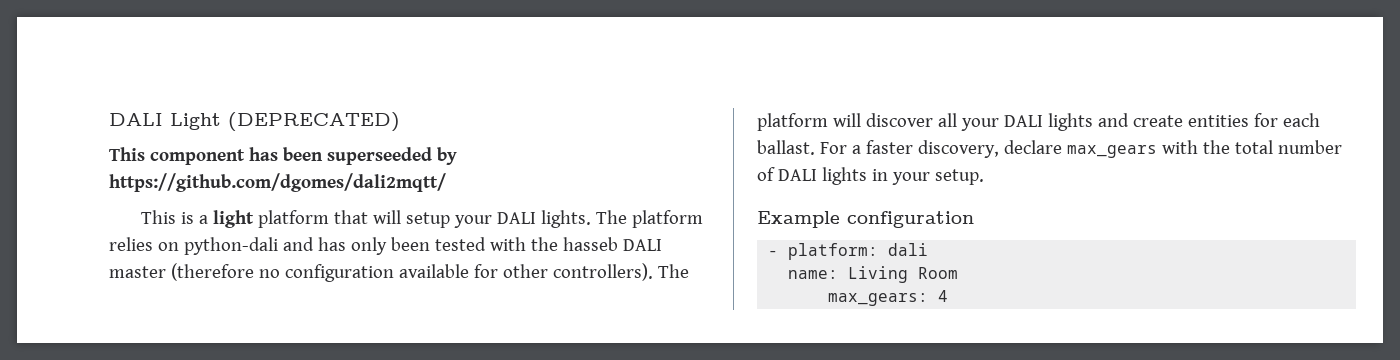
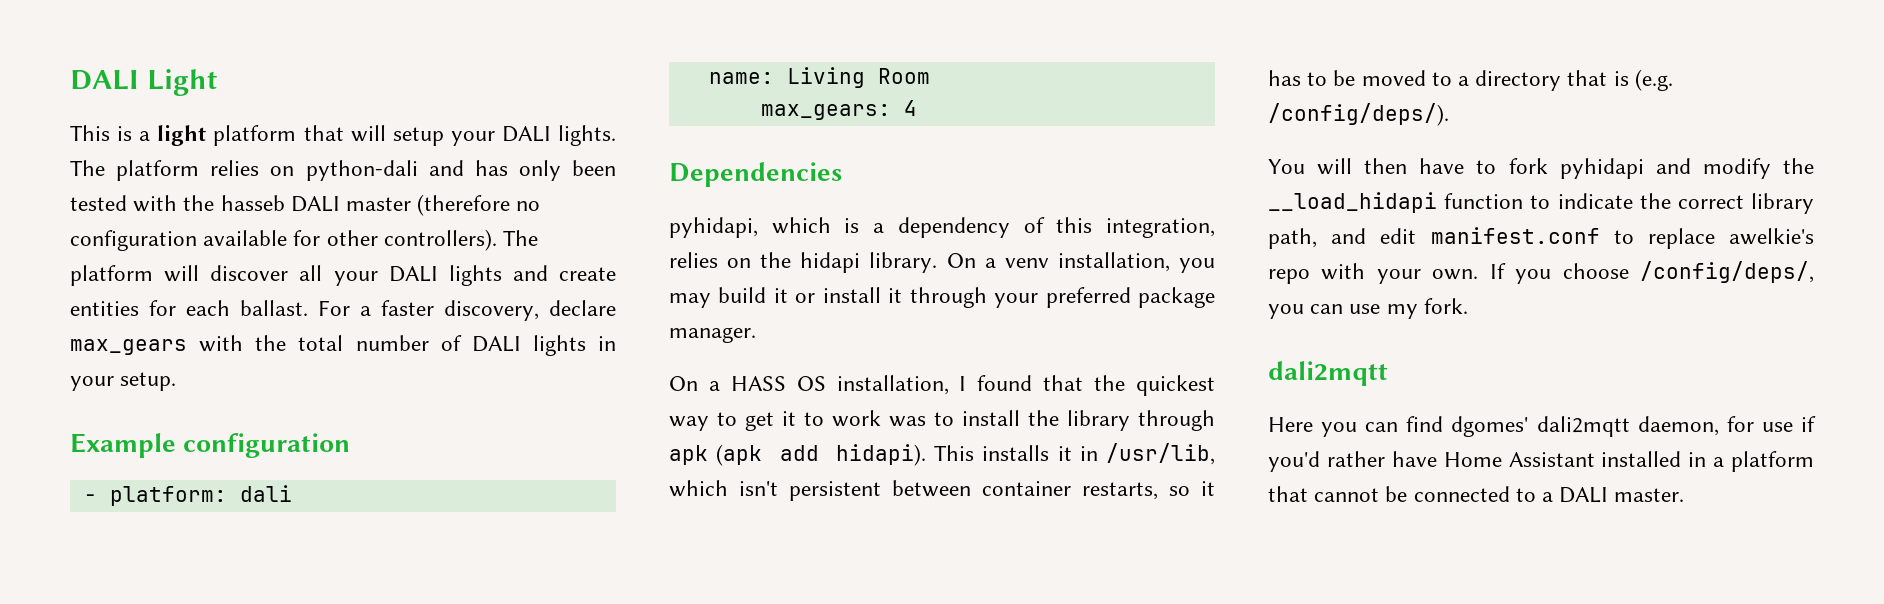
[228,112,400,132] [109,147,457,165] [109,173,446,192] (DEPRECATED) // This component has been superseeded by https://github.com/dgomes/dali2mqtt/ -> (217, 82) none
(949, 296) none -> [669,162,842,187] [669,217,1215,238] [669,252,1215,273] [669,287,1215,308] [669,327,756,343] [669,375,1215,396] [669,410,1215,431] [669,443,1215,466] [669,480,1215,501] [1268,69,1673,91] [1268,103,1449,126] [1268,158,1814,179] [1268,192,1814,214] [1268,227,1814,249] [1268,261,1814,284] [1268,298,1468,319] [1268,361,1388,386] [1268,416,1816,437] [1268,451,1814,472] [1268,486,1685,503] // Dependencies // pyhidapi, which is a dependency of this integration, relies on the hidapi library. On a venv installation, you may build it or install it through your preferred package manager. // On a HASS OS installation, I found that the quickest way to get it to work was to install the library through apk (apk add hidapi). This installs it in /usr/lib, which isn't persistent between container restarts, so it has to be moved to a directory that is (e.g. /config/deps/). // You will then have to fork pyhidapi and modify the __load_hidapi function to indicate the correct library path, and edit manifest.conf to replace awelkie's repo with your own. If you choose /config/deps/, you can use my fork. // dali2mqtt // Here you can find dgomes' dali2mqtt daemon, for use if you'd rather have Home Assistant installed in a platform that cannot be connected to a DALI master.

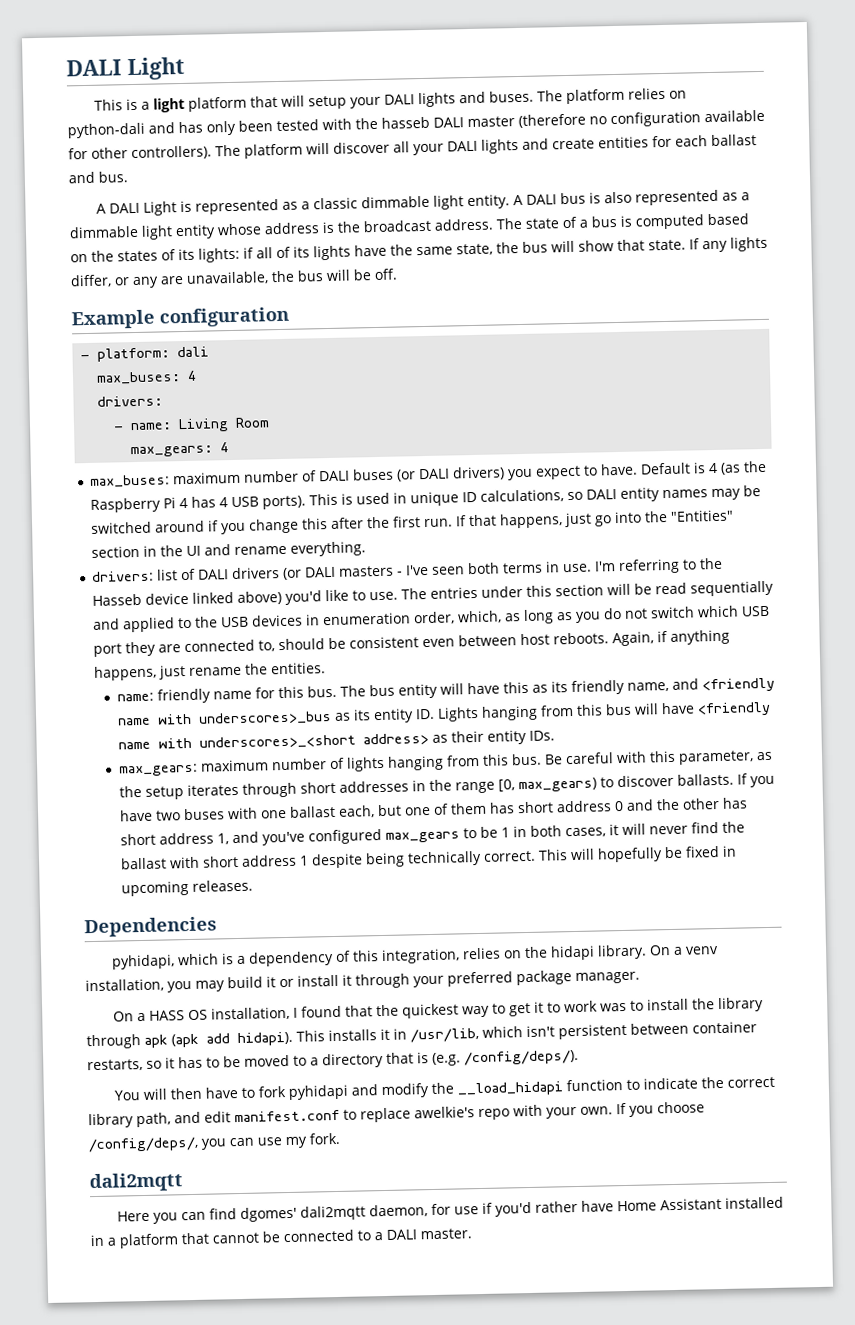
[558,125,617,146] lights. -> [418,90,535,108] lights and buses.
[240,300,616,321] [70,335,616,356] [70,372,177,391] ballast. For a faster discovery, declare max_gears with the total number of DALI lights in your setup. -> [711,134,757,146] [68,171,128,184] [96,189,751,216] [69,213,749,240] [70,236,768,263] [70,268,398,289] ballast and bus. // A DALI Light is represented as a classic dimmable light entity. A DALI bus is also represented as a dimmable light entity whose address is the broadcast address. The state of a bus is computed based on the states of its lights: if all of its lights have the same state, the bus will show that state. If any lights differ, or any are unavailable, the bus will be off.
(292, 493) none -> [96,370,198,385] [97,395,164,407] [114,426,125,431] max_buses: 4 // drivers: // -
(917, 108) none -> [90,460,768,488] [90,485,762,513] [91,509,735,535] [91,541,367,558] [92,557,724,582] [92,580,775,606] [93,605,771,633] [93,629,731,657] [94,662,327,681] [116,677,775,704] [117,701,771,726] [117,729,555,750] [118,750,773,777] [118,773,775,800] [119,797,748,822] [119,821,745,846] [120,845,737,870] [120,879,253,897] // max_buses: maximum number of DALI buses (or DALI drivers) you expect to have. Default is 4 (as the Raspberry Pi 4 has 4 USB ports). This is used in unique ID calculations, so DALI entity names may be switched around if you change this after the first run. If that happens, just go into the "Entities" section in the UI and rename everything. // drivers: list of DALI drivers (or DALI masters - I've seen both terms in use. I'm referring to the Hasseb device linked above) you'd like to use. The entries under this section will be read sequentially and applied to the USB devices in enumeration order, which, as long as you do not switch which USB port they are connected to, should be consistent even between host reboots. Again, if anything happens, just rename the entities. // name: friendly name for this bus. The bus entity will have this as its friendly name, and <friendly name with underscores>_bus as its entity ID. Lights hanging from this bus will have <friendly name with underscores>_<short address> as their entity IDs. // max_gears: maximum number of lights hanging from this bus. Be careful with this parameter, as the setup iterates through short addresses in the range [0, max_gears) to discover ballasts. If you have two buses with one ballast each, but one of them has short address 0 and the other has short address 1, and you've configured max_gears to be 1 in both cases, it will never find the ballast with short address 1 despite being technically correct. This will hopefully be fixed in upcoming releases.

